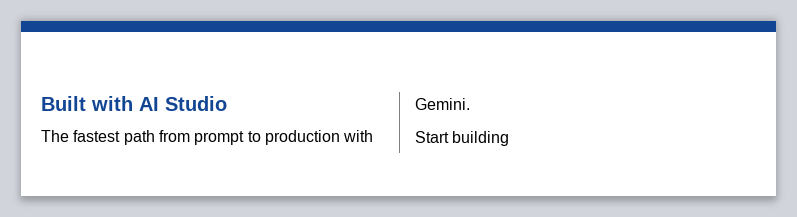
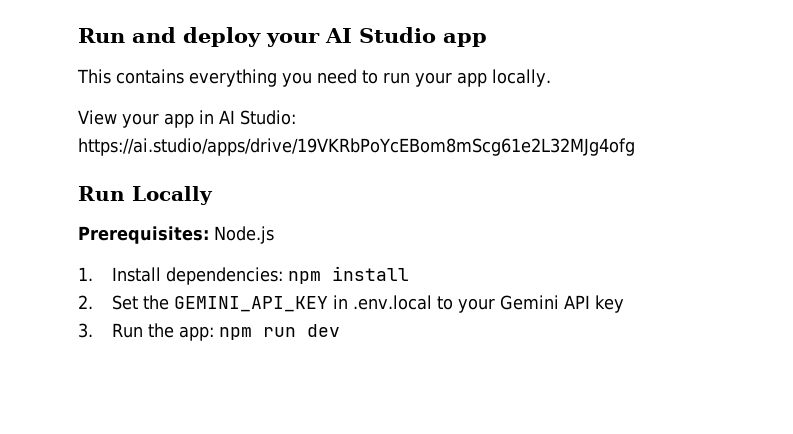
[41,96,227,111] [41,130,374,145] [415,98,470,110] [415,131,510,146] Built with AI Studio // The fastest path from prompt to production with Gemini. // Start building -> [78,27,487,47] [77,69,551,87] [78,110,296,128] [78,138,635,156] [78,186,213,205] [78,226,274,244] [78,266,409,285] [78,295,624,313] [78,323,340,341] Run and deploy your AI Studio app // This contains everything you need to run your app locally. // View your app in AI Studio: https://ai.studio/apps/drive/19VKRbPoYcEBom8mScg61e2L32MJg4ofg // Run Locally // Prerequisites: Node.js // 1. Install dependencies: npm install // 2. Set the GEMINI_API_KEY in .env.local to your Gemini API key // 3. Run the app: npm run dev

